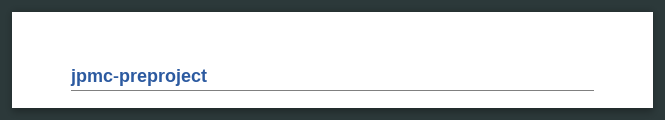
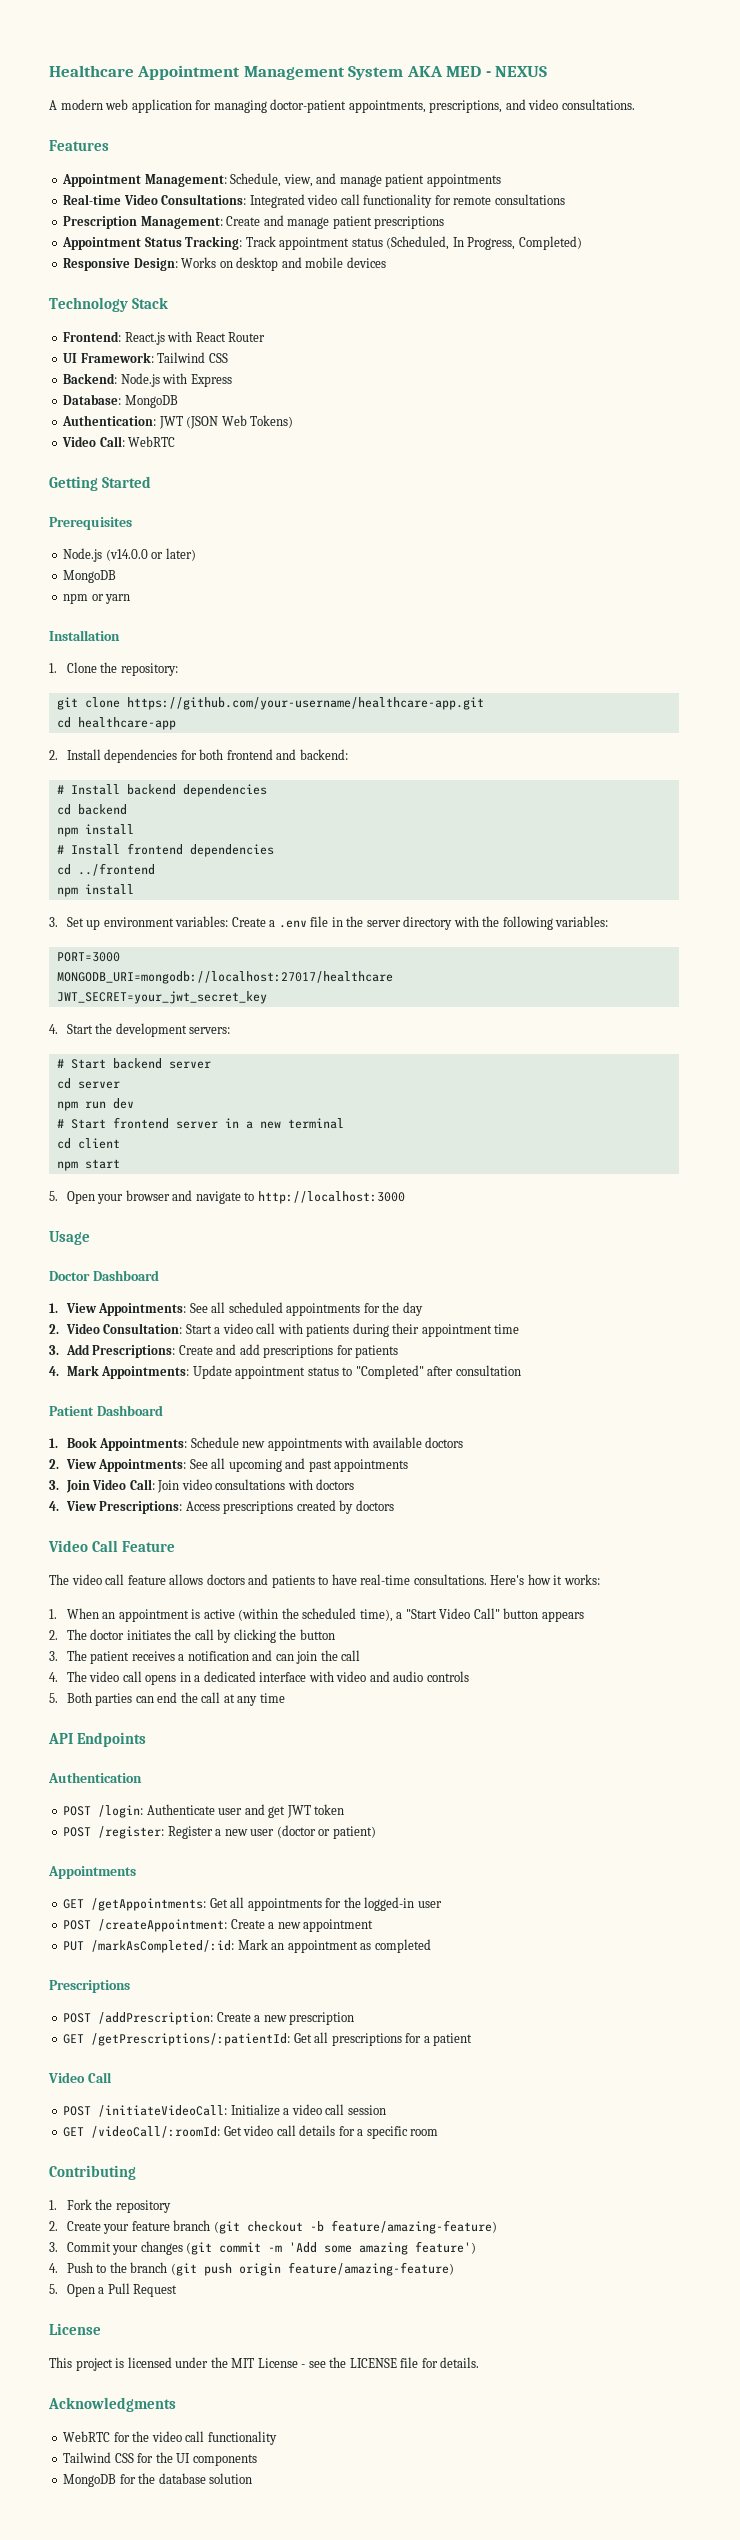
[70,69,207,86] jpmc-preproject -> [49,65,548,80] [49,99,635,113] [49,140,109,151] [62,173,501,187] [63,194,565,208] [63,215,445,229] [62,236,582,250] [63,257,386,271] [49,297,169,312] [63,331,266,345] [63,352,228,363] [63,373,232,387] [63,394,178,408] [62,415,294,429] [62,436,176,447] [49,476,152,491] [49,517,132,530] [63,548,196,562] [63,570,117,583] [63,593,131,604] [49,630,120,641] [49,662,178,676] [56,697,484,710] [56,717,176,730] [49,749,348,763] [56,784,267,797] [56,804,127,815] [56,824,134,837] [56,843,274,857] [56,863,155,876] [56,884,134,897] [49,916,609,930] [56,952,120,962] [56,971,393,984] [56,991,267,1004] [49,1023,231,1037] [56,1058,211,1069] [56,1078,120,1089] [56,1098,134,1111] [56,1117,344,1129] [56,1138,120,1149] [56,1159,120,1171] [49,1190,405,1204] [49,1231,90,1245] [49,1270,159,1281] [49,1302,423,1316] [49,1323,520,1337] [49,1344,399,1358] [49,1365,521,1379] [49,1405,163,1416] [49,1437,464,1451] [49,1458,409,1472] [49,1479,355,1493] [49,1500,394,1514] [48,1540,176,1552] [49,1574,600,1588] [49,1608,584,1622] [49,1629,335,1643] [49,1650,361,1664] [49,1671,469,1685] [49,1692,285,1706] [48,1732,147,1747] [48,1772,142,1783] [63,1804,345,1818] [63,1825,376,1839] [48,1866,136,1879] [63,1897,442,1911] [63,1919,374,1932] [63,1939,431,1953] [49,1980,130,1993] [63,2012,355,2025] [63,2032,473,2046] [48,2072,112,2083] [63,2104,386,2117] [63,2125,439,2139] [49,2165,136,2180] [49,2199,171,2213] [49,2220,497,2234] [49,2241,477,2255] [49,2262,454,2276] [49,2283,178,2297] [49,2323,101,2335] [49,2357,480,2371] [48,2397,176,2412] [63,2431,277,2445] [63,2452,257,2466] [63,2473,253,2487] Healthcare Appointment Management System AKA MED - NEXUS // A modern web application for managing doctor-patient appointments, prescriptions, and video consultations. // Features // Appointment Management: Schedule, view, and manage patient appointments // Real-time Video Consultations: Integrated video call functionality for remote consultations // Prescription Management: Create and manage patient prescriptions // Appointment Status Tracking: Track appointment status (Scheduled, In Progress, Completed) // Responsive Design: Works on desktop and mobile devices // Technology Stack // Frontend: React.js with React Router // UI Framework: Tailwind CSS // Backend: Node.js with Express // Database: MongoDB // Authentication: JWT (JSON Web Tokens) // Video Call: WebRTC // Getting Started // Prerequisites // Node.js (v14.0.0 or later) // MongoDB // npm or yarn // Installation // 1. Clone the repository: // git clone https://github.com/your-username/healthcare-app.git // cd healthcare-app // 2. Install dependencies for both frontend and backend: // # Install backend dependencies // cd backend // npm install // # Install frontend dependencies // cd ../frontend // npm install // 3. Set up environment variables: Create a .env file in the server directory with the following variables: // PORT=3000 // MONGODB_URI=mongodb://localhost:27017/healthcare // JWT_SECRET=your_jwt_secret_key // 4. Start the development servers: // # Start backend server // cd server // npm run dev // # Start frontend server in a new terminal // cd client // npm start // 5. Open your browser and navigate to http://localhost:3000 // Usage // Doctor Dashboard // 1. View Appointments: See all scheduled appointments for the day // 2. Video Consultation: Start a video call with patients during their appointment time // 3. Add Prescriptions: Create and add prescriptions for patients // 4. Mark Appointments: Update appointment status to "Completed" after consultation // Patient Dashboard // 1. Book Appointments: Schedule new appointments with available doctors // 2. View Appointments: See all upcoming and past appointments // 3. Join Video Call: Join video consultations with doctors // 4. View Prescriptions: Access prescriptions created by doctors // Video Call Feature // The video call feature allows doctors and patients to have real-time consultations. Here's how it works: // 1. When an appointment is active (within the scheduled time), a "Start Video Call" button appears // 2. The doctor initiates the call by clicking the button // 3. The patient receives a notification and can join the call // 4. The video call opens in a dedicated interface with video and audio controls // 5. Both parties can end the call at any time // API Endpoints // Authentication // POST /login: Authenticate user and get JWT token // POST /register: Register a new user (doctor or patient) // Appointments // GET /getAppointments: Get all appointments for the logged-in user // POST /createAppointment: Create a new appointment // PUT /markAsCompleted/:id: Mark an appointment as completed // Prescriptions // POST /addPrescription: Create a new prescription // GET /getPrescriptions/:patientId: Get all prescriptions for a patient // Video Call // POST /initiateVideoCall: Initialize a video call session // GET /videoCall/:roomId: Get video call details for a specific room // Contributing // 1. Fork the repository // 2. Create your feature branch (git checkout -b feature/amazing-feature) // 3. Commit your changes (git commit -m 'Add some amazing feature') // 4. Push to the branch (git push origin feature/amazing-feature) // 5. Open a Pull Request // License // This project is licensed under the MIT License - see the LICENSE file for details. // Acknowledgments // WebRTC for the video call functionality // Tailwind CSS for the UI components // MongoDB for the database solution

